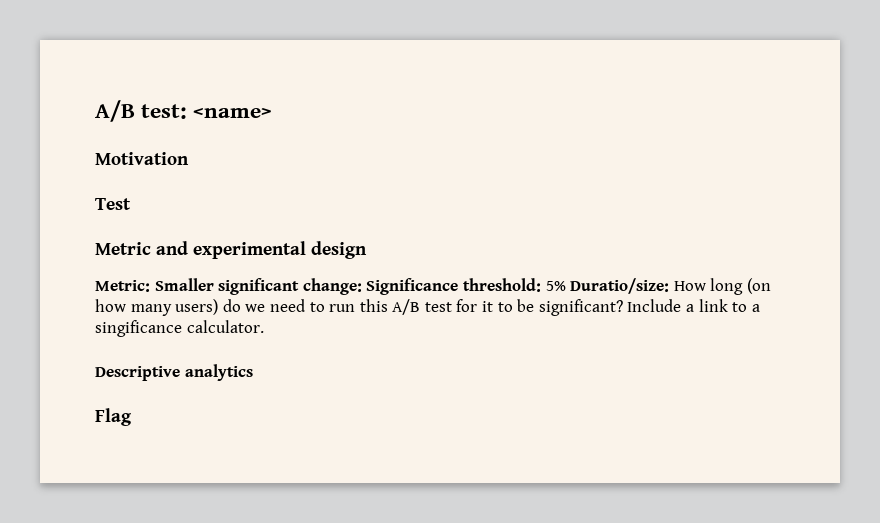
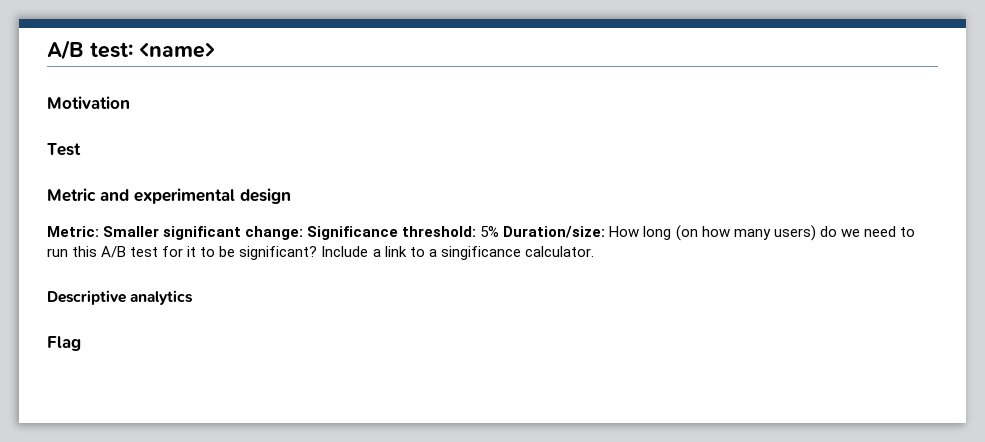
[570,278,670,294] Duratio/size: -> [503,226,606,238] Duration/size:

